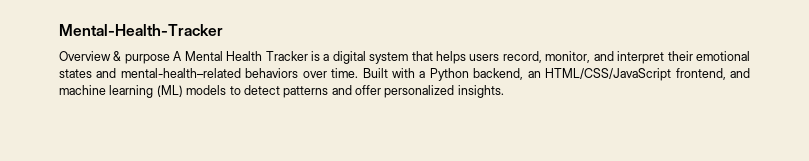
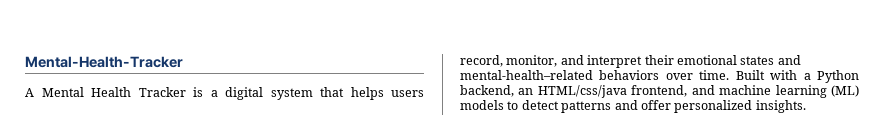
[59,51,170,64] Overview & purpose -> (183, 62) none
[545,68,672,81] HTML/CSS/JavaScript -> [537,85,627,98] HTML/css/java

